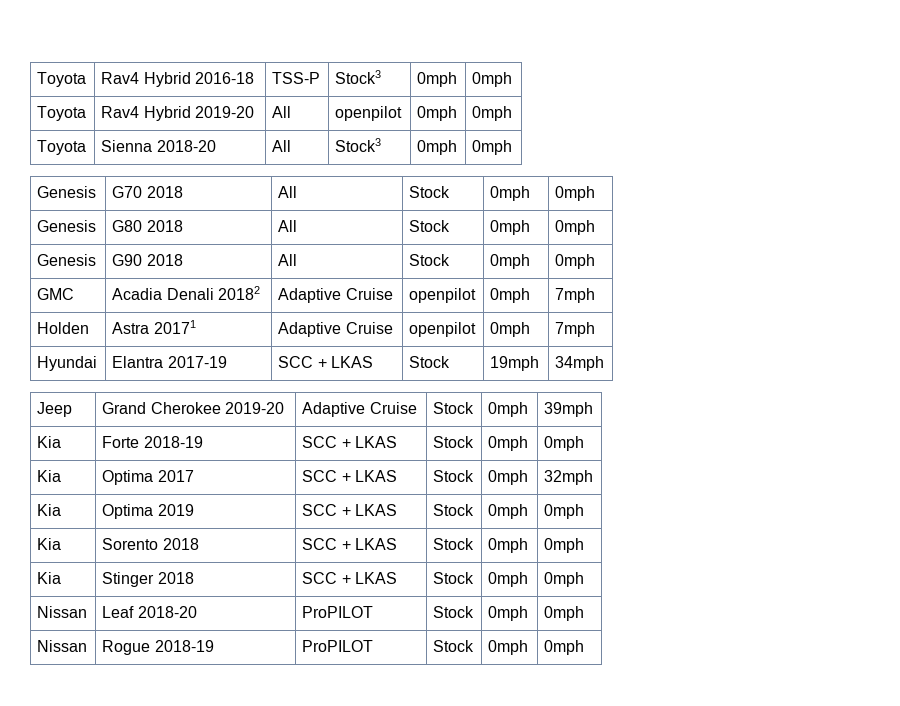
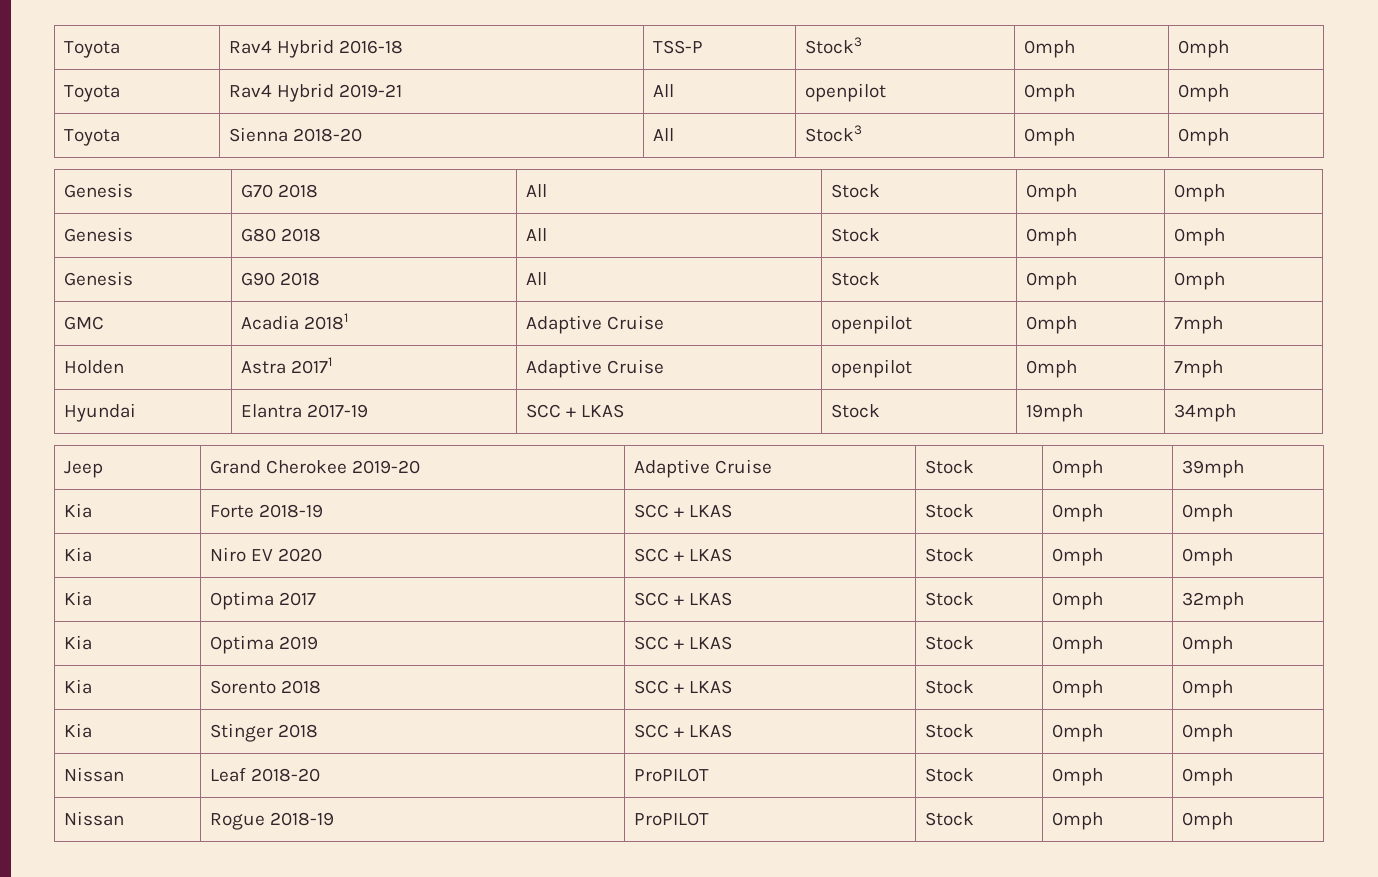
[194,106,254,118] 2019-20 -> [339,84,403,98] 2019-21
[166,286,260,300] Denali 20182 -> [304,313,349,330] 20181
(585, 443) none -> [64,547,93,562] [210,547,323,562] [634,548,733,562] [925,548,975,562] [1052,548,1104,566] [1182,548,1234,566] // Kia | Niro EV 2020 | SCC + LKAS | Stock | 0mph | 0mph

